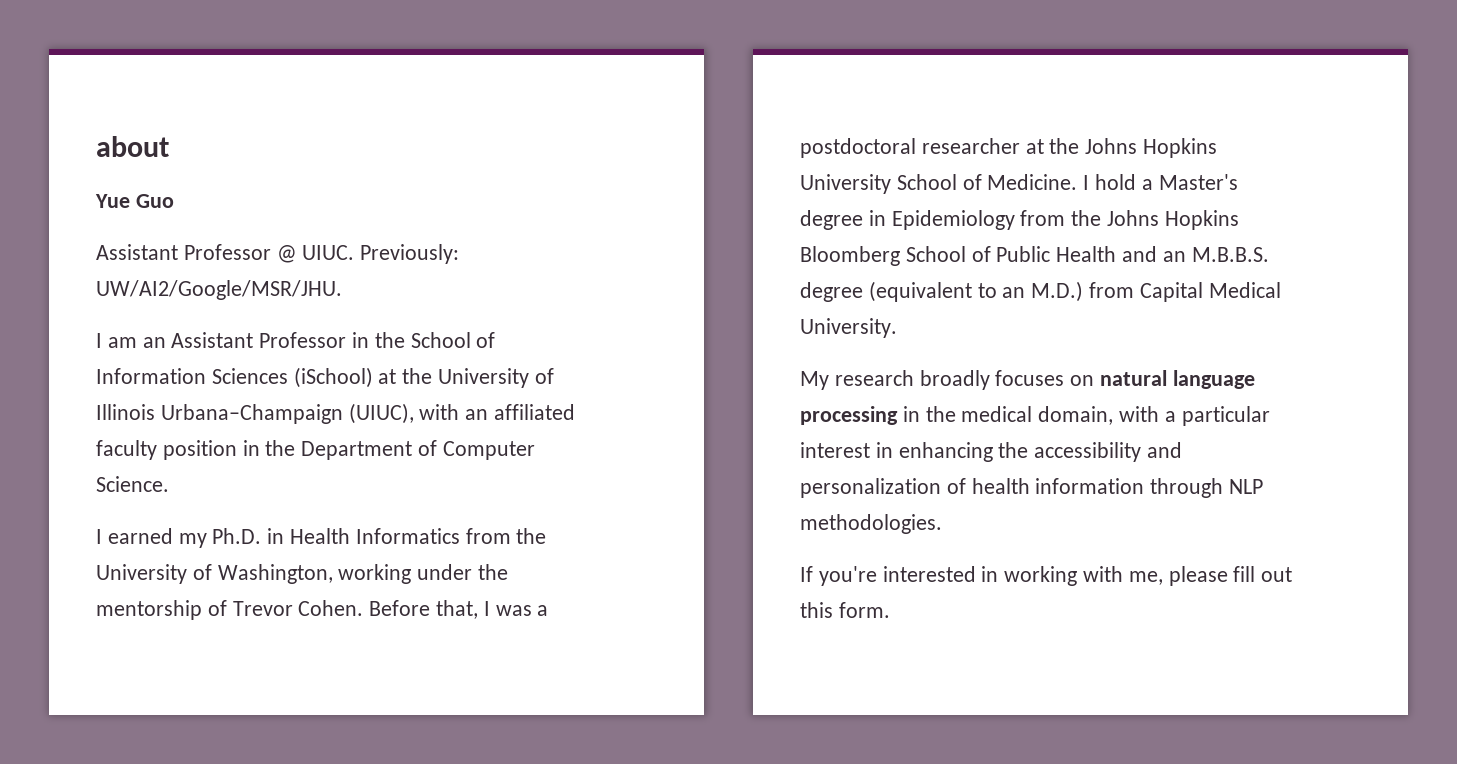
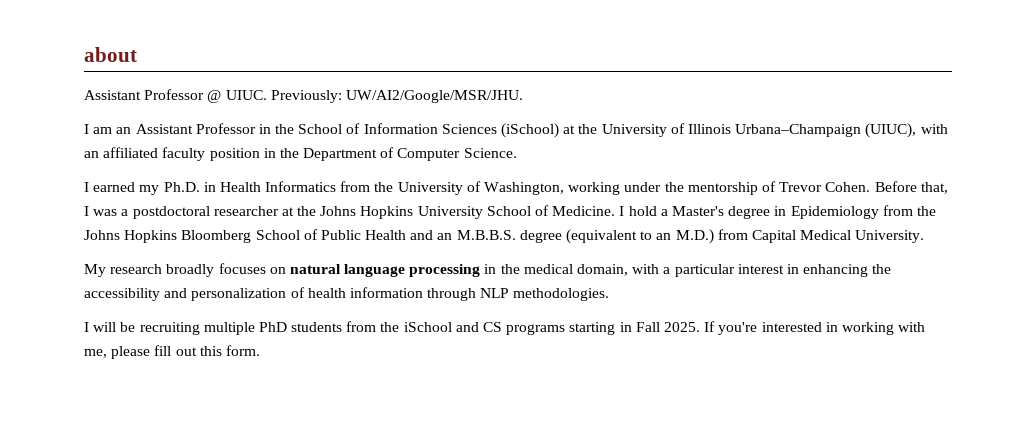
[95,194,174,208] // Yue Guo -> (137, 54) none
(942, 524) none -> [84,321,700,335] I will be recruiting multiple PhD students from the iSchool and CS programs starting in Fall 2025.

